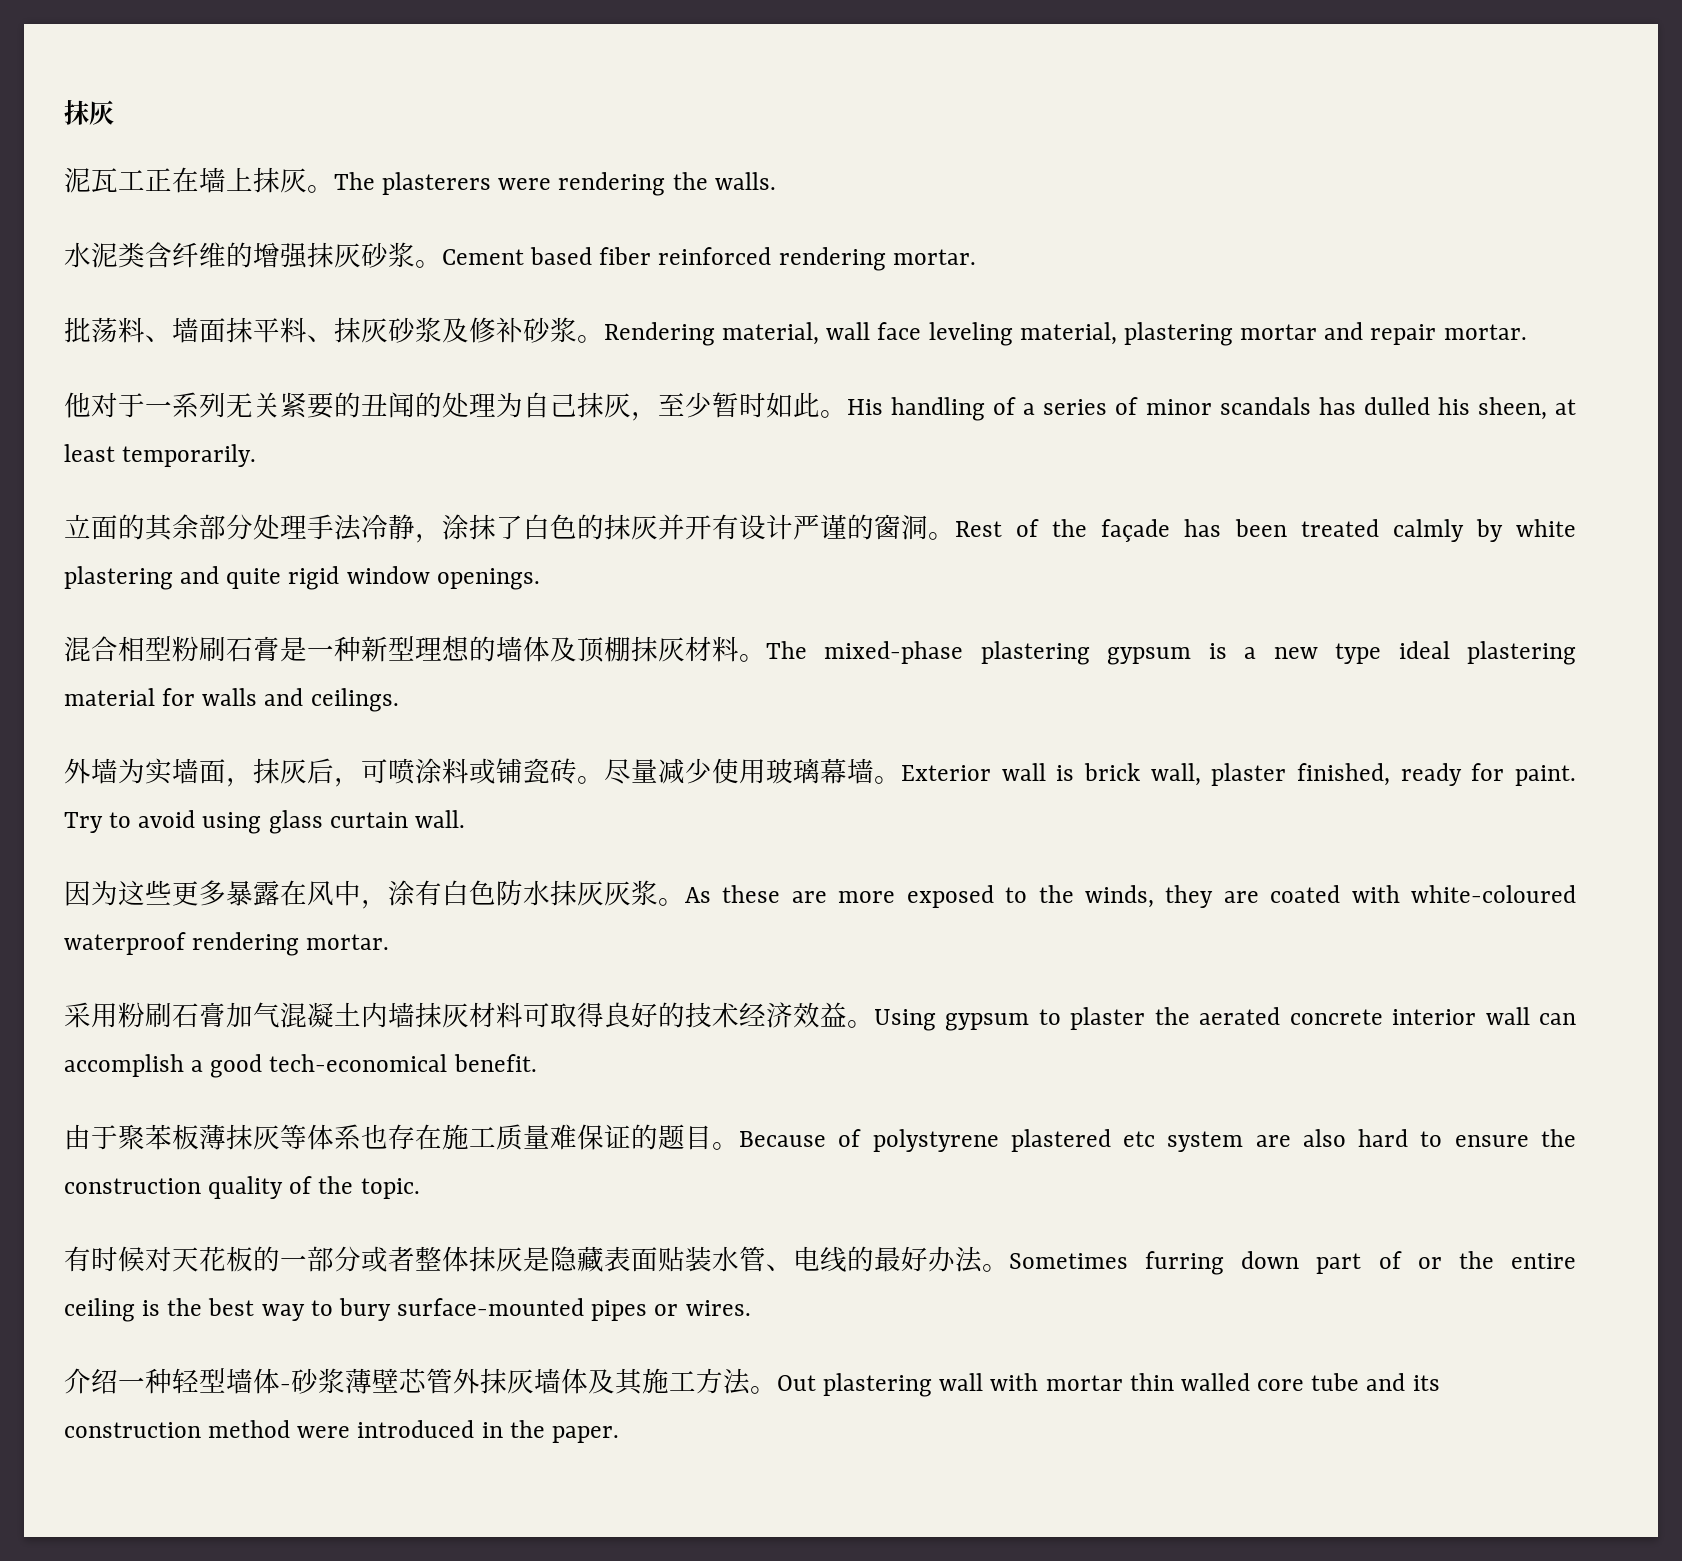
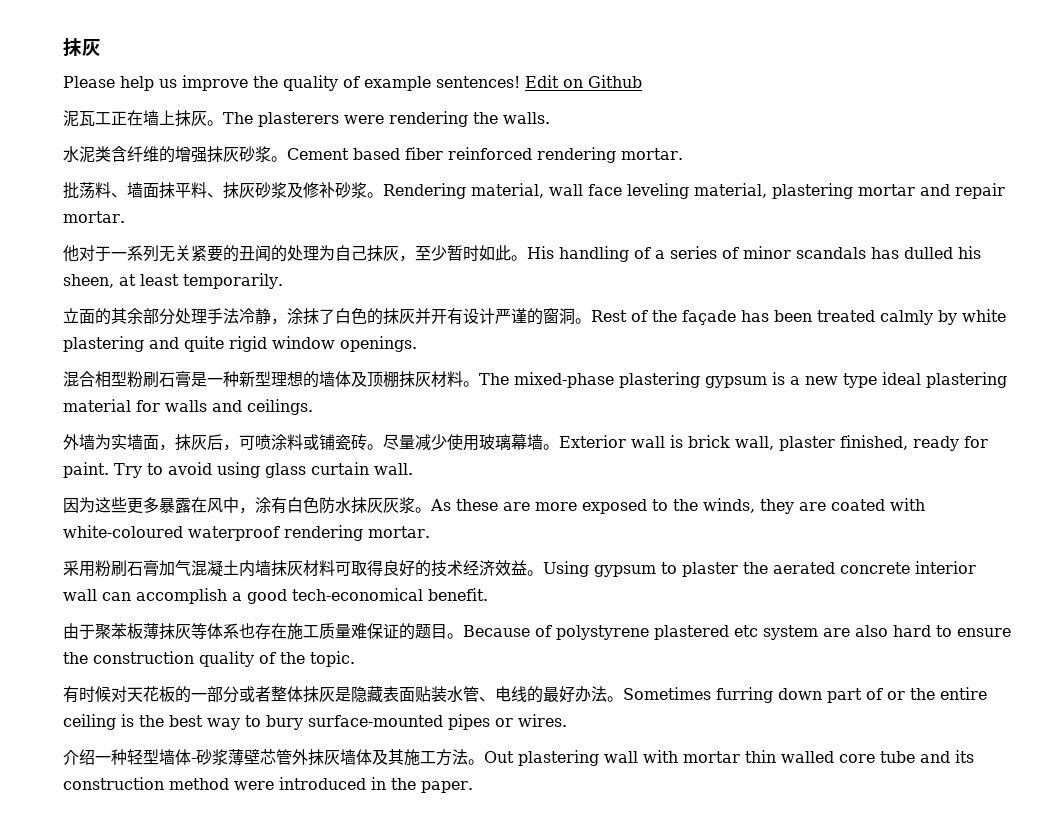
[64,100,114,125] 抹灰 -> [63,38,101,57] [63,75,642,91] 抹灰 // Please help us improve the quality of example sentences! Edit on Github

